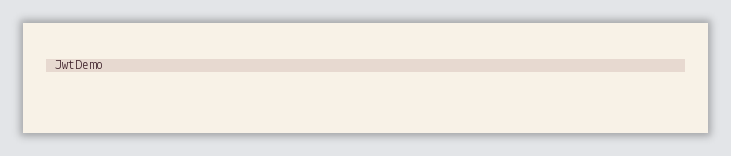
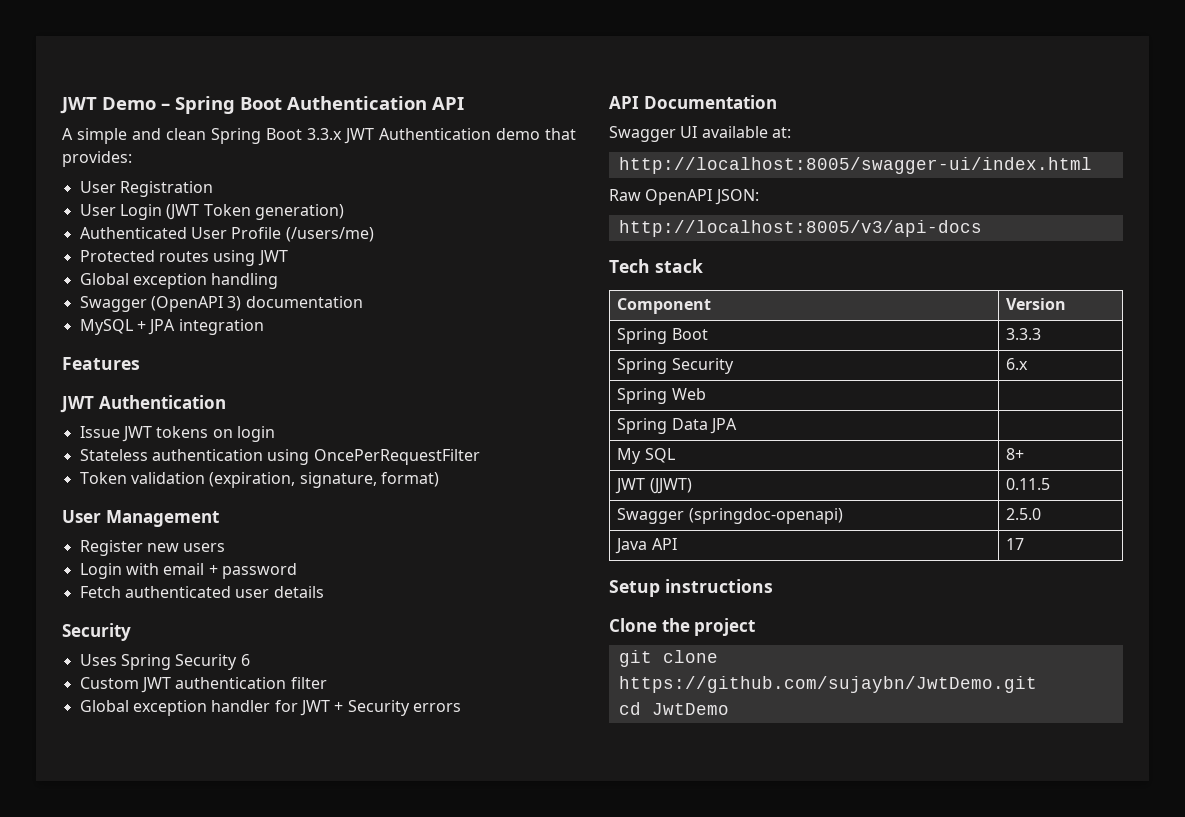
(54, 64) none -> [60,96,464,114] [62,128,576,144] [62,151,132,167] [79,181,213,197] [79,204,344,220] [79,227,374,242] [79,250,288,266] [79,273,279,289] [79,296,363,312] [79,319,264,335] [62,357,140,370] [60,395,226,413] [79,426,275,442] [79,449,480,465] [79,472,439,488] [62,510,219,527] [79,540,226,556] [79,563,297,579] [79,586,324,598] [62,623,131,641] [79,654,250,670] [79,677,327,693] [79,700,461,716] [609,95,777,109] [609,126,791,142] [618,157,1092,174] [609,189,759,205] [618,220,982,237] [609,259,703,273] [617,298,712,314] [1006,298,1067,310] [617,328,708,344] [1006,328,1042,340] [617,358,734,374] [1006,358,1029,370] [617,388,706,404] [617,418,738,434] [617,448,675,464] [1006,448,1025,460] [615,478,692,494] [1006,478,1051,490] [617,508,843,524] [1006,508,1042,520] [615,538,677,554] [1006,538,1025,550] [609,579,773,597] [609,618,756,636] [618,650,718,667] [618,676,1037,693] [618,702,641,715] JWT Demo – Spring Boot Authentication API // A simple and clean Spring Boot 3.3.x JWT Authentication demo that provides: // User Registration // User Login (JWT Token generation) // Authenticated User Profile (/users/me) // Protected routes using JWT // Global exception handling // Swagger (OpenAPI 3) documentation // MySQL + JPA integration // Features // JWT Authentication // Issue JWT tokens on login // Stateless authentication using OncePerRequestFilter // Token validation (expiration, signature, format) // User Management // Register new users // Login with email + password // Fetch authenticated user details // Security // Uses Spring Security 6 // Custom JWT authentication filter // Global exception handler for JWT + Security errors // API Documentation // Swagger UI available at: // http://localhost:8005/swagger-ui/index.html // Raw OpenAPI JSON: // http://localhost:8005/v3/api-docs // Tech stack // Component | Version // Spring Boot | 3.3.3 // Spring Security | 6.x // Spring Web | // Spring Data JPA | // My SQL | 8+ // JWT (JJWT) | 0.11.5 // Swagger (springdoc-openapi) | 2.5.0 // Java API | 17 // Setup instructions // Clone the project // git clone https://github.com/sujaybn/JwtDemo.git // cd

